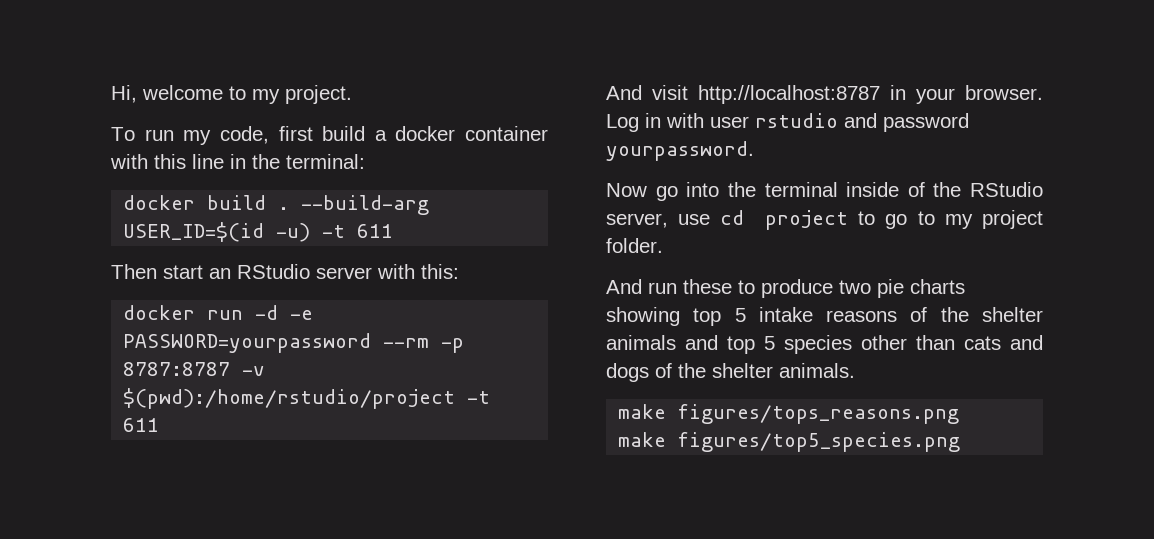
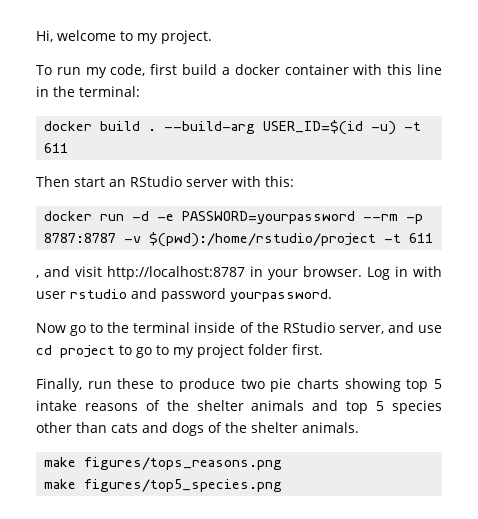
[606,85,642,100] And -> [36,266,70,278] , and
[686,182,720,197] into -> [90,323,104,333] to
(668, 220) none -> [387,322,414,333] and
[606,238,663,253] [606,279,642,294] folder. // And -> [248,344,323,355] [36,378,82,392] folder first. // Finally,

